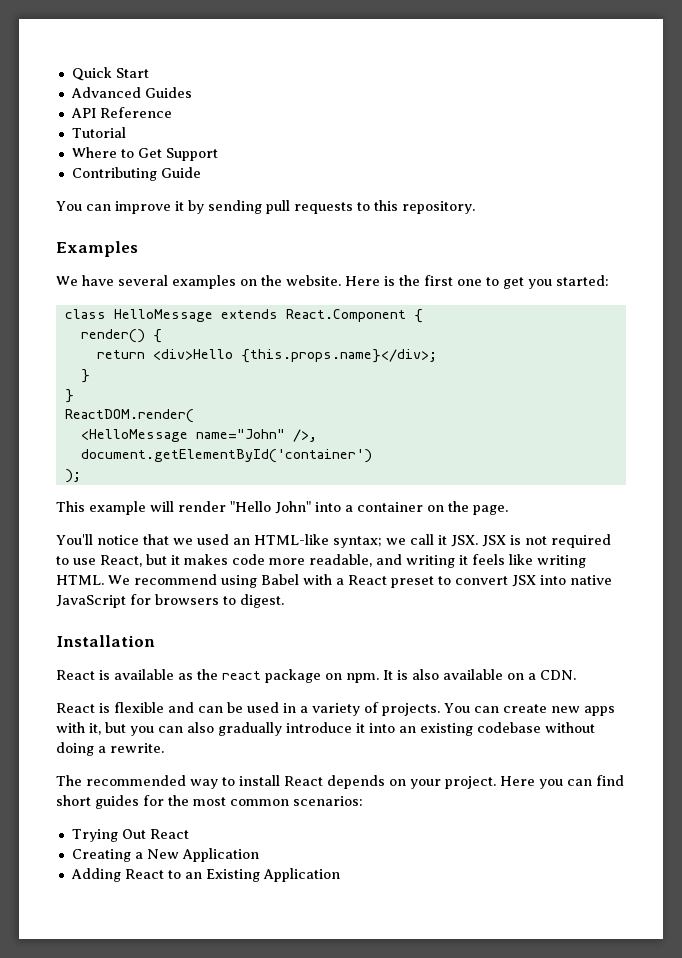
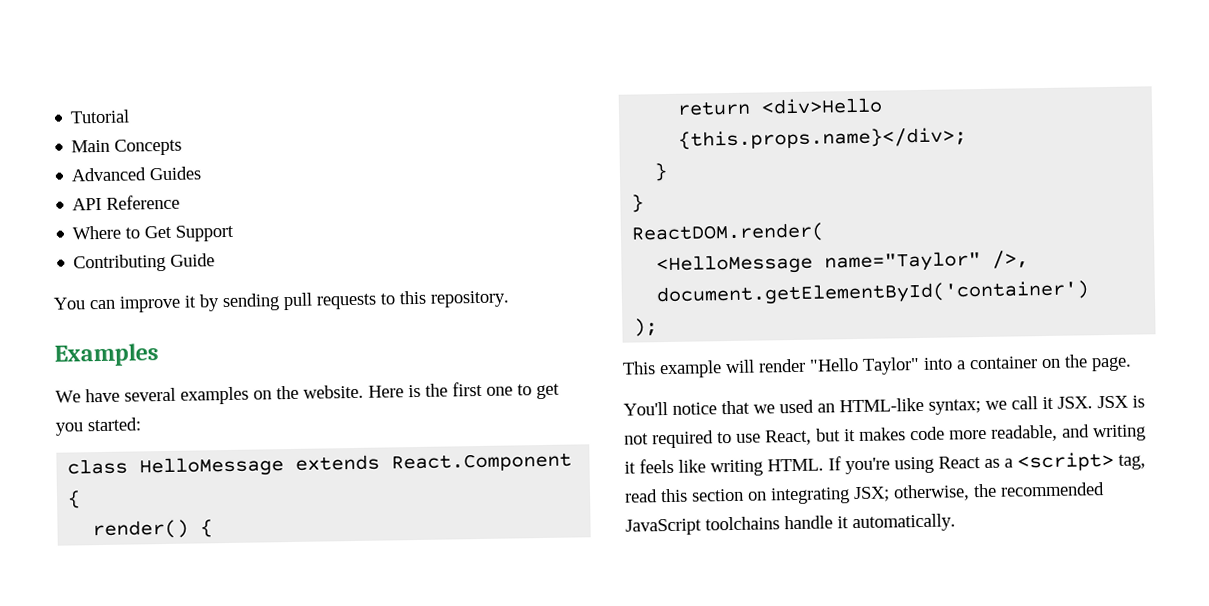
[71,67,149,81] Quick Start -> [70,109,131,124] [71,138,183,156] Tutorial // Main Concepts
[71,127,126,138] // Tutorial -> (181, 202) none
[195,429,285,439] name="John" -> [824,251,982,273] name="Taylor"
[275,501,311,514] John" -> [862,357,920,375] Taylor"
[108,574,612,588] [56,594,284,608] [56,635,155,647] [56,669,576,683] [56,702,615,716] [56,722,595,736] [56,742,164,756] [56,775,624,789] [56,795,363,809] [71,829,189,842] [71,848,259,862] [70,868,340,882] We recommend using Babel with a React preset to convert JSX into native JavaScript for browsers to digest. // Installation // React is available as the react package on npm. It is also available on a CDN. // React is flexible and can be used in a variety of projects. You can create new apps with it, but you can also gradually introduce it into an existing codebase without doing a rewrite. // The recommended way to install React depends on your project. Here you can find short guides for the most common scenarios: // Trying Out React // Creating a New Application // Adding React to an Existing Application -> [828,451,1146,475] [624,482,1105,505] [625,513,956,536] If you're using React as a <script> tag, read this section on integrating JSX; otherwise, the recommended JavaScript toolchains handle it automatically.

